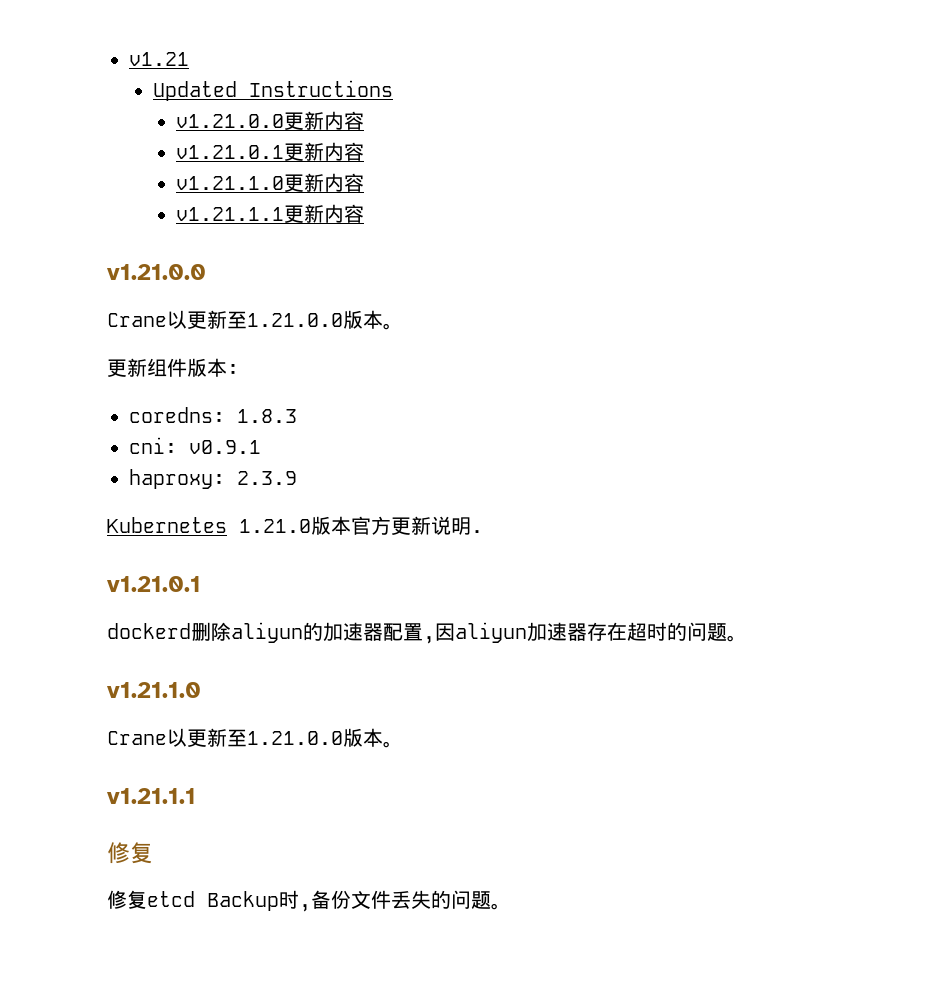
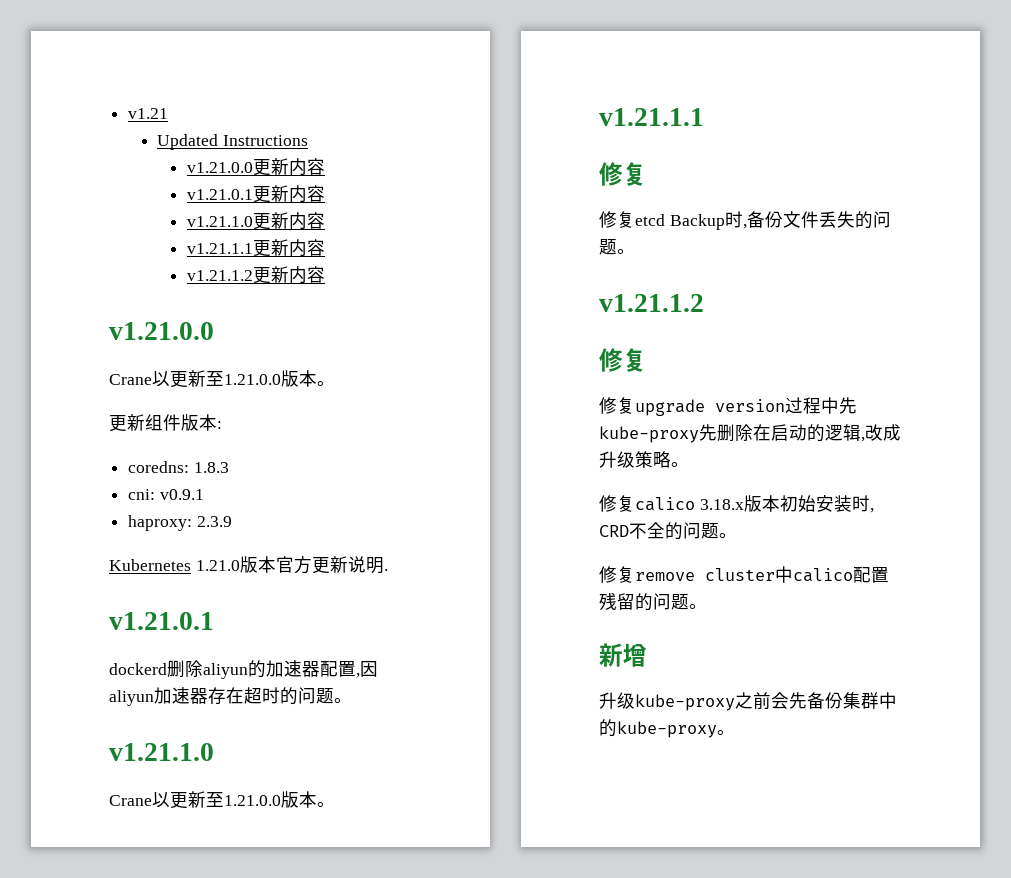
(365, 213) none -> [186,266,325,284] // v1.21.1.2更新内容
(511, 906) none -> [599,294,704,312] [599,348,647,372] [599,397,857,416] [599,424,901,443] [599,451,689,468] [599,495,874,513] [599,522,737,540] [599,566,889,583] [599,593,707,611] [599,643,647,667] [599,692,897,711] [599,719,735,738] // v1.21.1.2 // 修复 // 修复upgrade version过程中先kube-proxy先删除在启动的逻辑,改成升级策略。 // 修复calico 3.18.x版本初始安装时, CRD不全的问题。 // 修复remove cluster中calico配置残留的问题。 // 新增 // 升级kube-proxy之前会先备份集群中的kube-proxy。

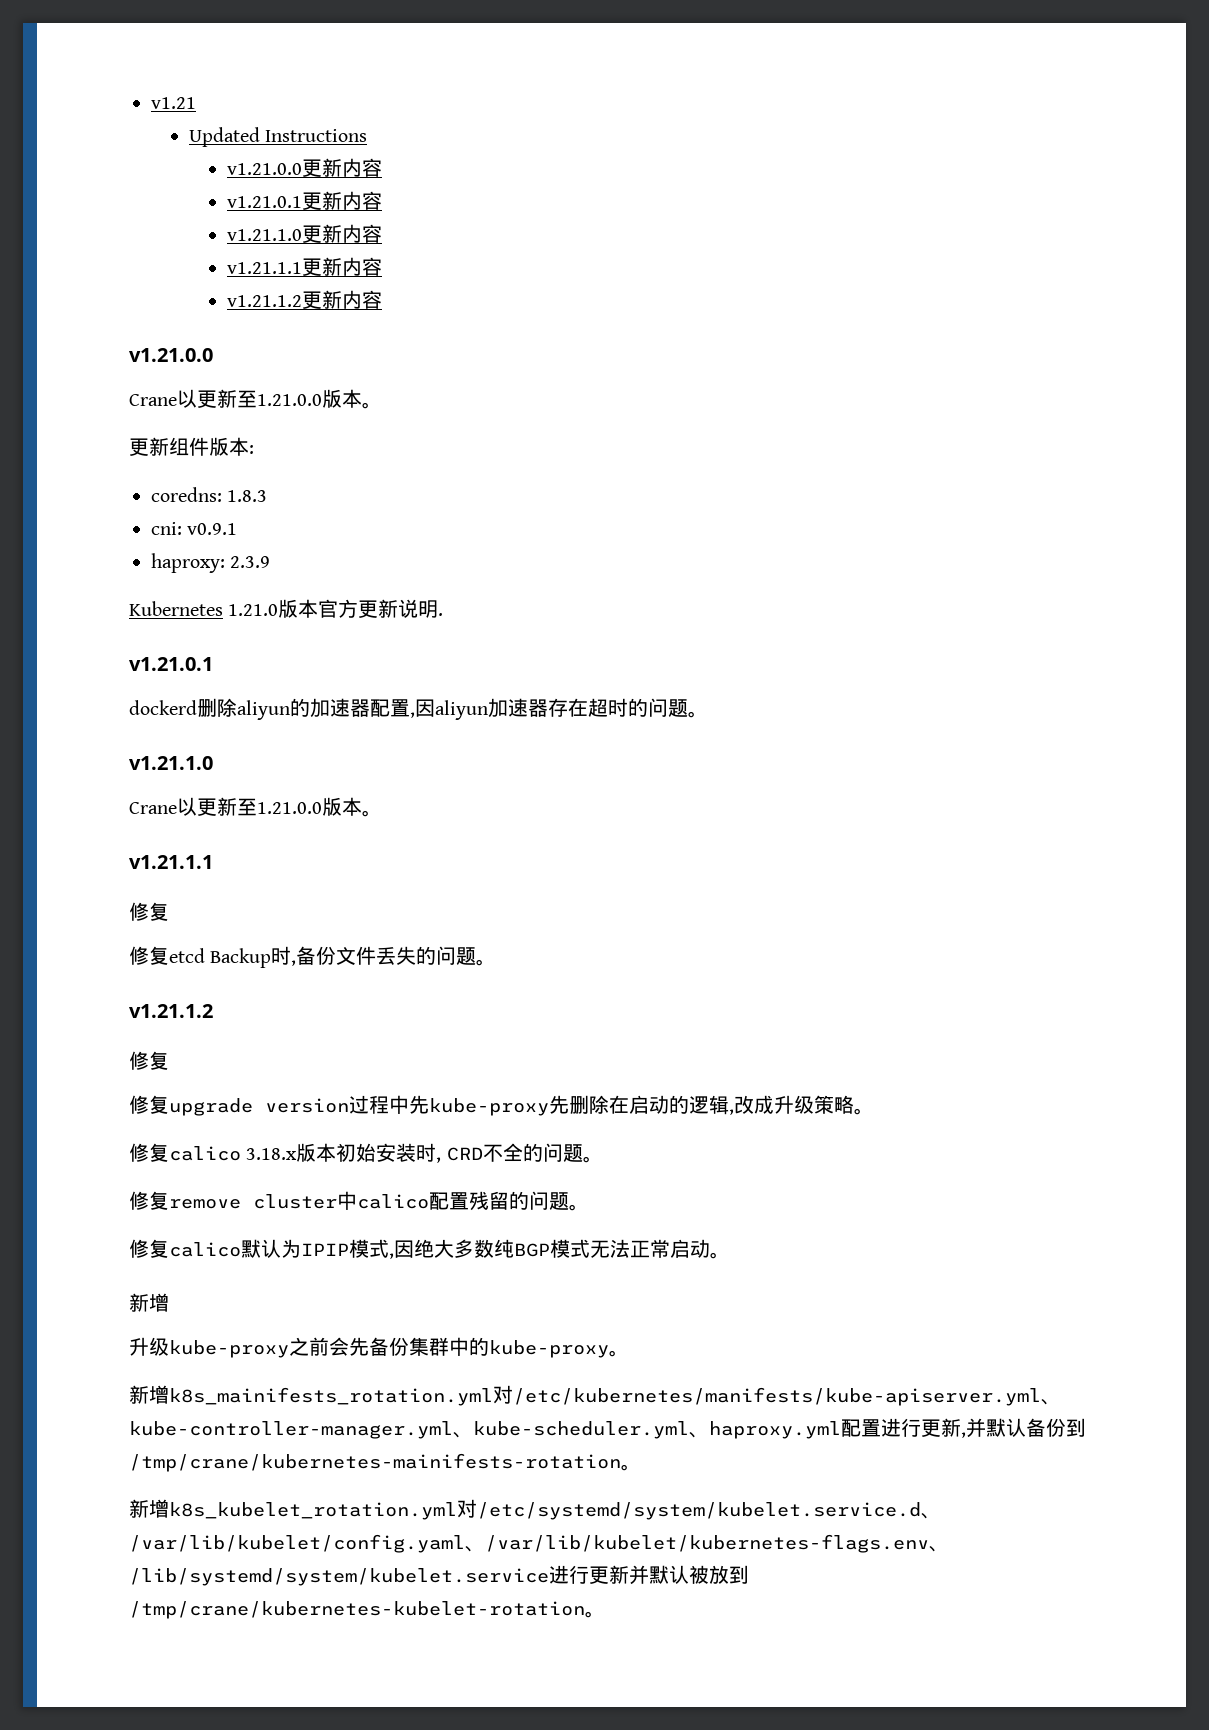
(707, 606) none -> [129,1239,730,1259] // 修复calico默认为IPIP模式,因绝大多数纯BGP模式无法正常启动。
(735, 732) none -> [129,1385,1061,1406] [129,1418,1086,1439] [129,1453,641,1472] [129,1499,941,1520] [129,1534,949,1553] [129,1565,749,1586] [129,1601,605,1619] // 新增k8s_mainifests_rotation.yml对/etc/kubernetes/manifests/kube-apiserver.yml、kube-controller-manager.yml、kube-scheduler.yml、haproxy.yml配置进行更新,并默认备份到/tmp/crane/kubernetes-mainifests-rotation。 // 新增k8s_kubelet_rotation.yml对/etc/systemd/system/kubelet.service.d、/var/lib/kubelet/config.yaml、/var/lib/kubelet/kubernetes-flags.env、/lib/systemd/system/kubelet.service进行更新并默认被放到/tmp/crane/kubernetes-kubelet-rotation。

